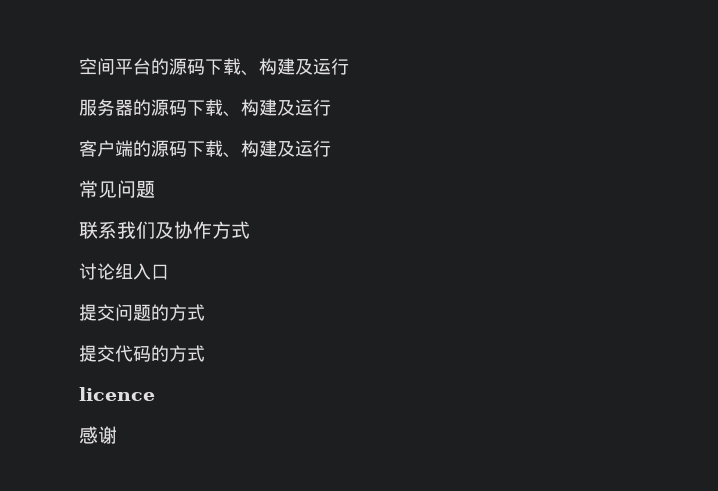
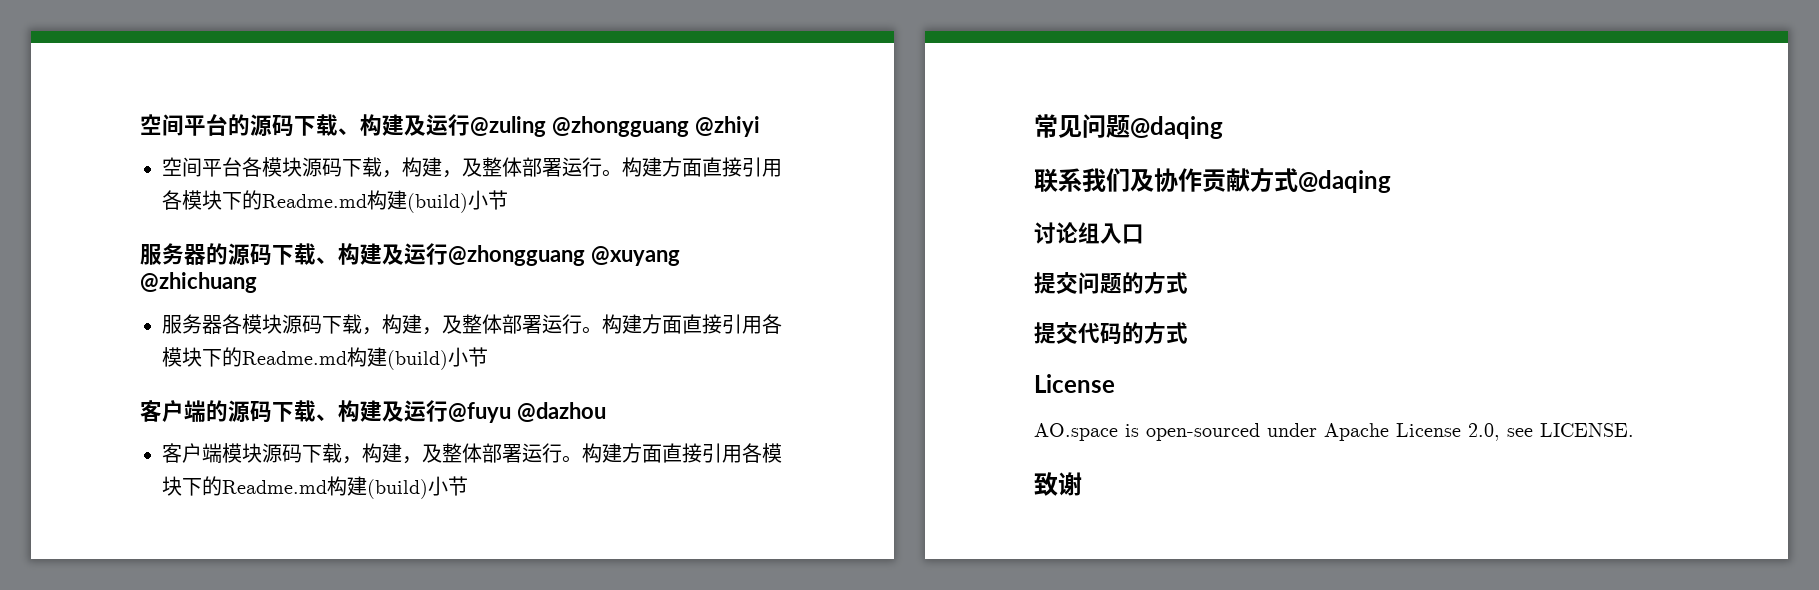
(349, 66) none -> [470,116,760,137] [162,157,782,178] [162,190,508,213] @zuling @zhongguang @zhiyi // 空间平台各模块源码下载，构建，及整体部署运行。构建方面直接引用各模块下的Readme.md构建(build)小节
(331, 107) none -> [448,245,680,266] [140,272,257,293] [162,314,782,335] [162,347,488,370] @zhongguang @xuyang @zhichuang // 服务器各模块源码下载，构建，及整体部署运行。构建方面直接引用各模块下的Readme.md构建(build)小节
(331, 148) none -> [448,402,606,423] [162,443,782,464] [162,476,468,499] @fuyu @dazhou // 客户端模块源码下载，构建，及整体部署运行。构建方面直接引用各模块下的Readme.md构建(build)小节
(155, 189) none -> [1130,116,1223,139] @daqing
[212,221,250,239] 方式 -> [1202,168,1391,193] 贡献方式@daqing
[79,387,155,401] [79,426,98,444] licence // 感 -> [1034,374,1115,393] [1034,423,1634,441] [1034,472,1058,496] License // AO.space is open-sourced under Apache License 2.0, see LICENSE. // 致

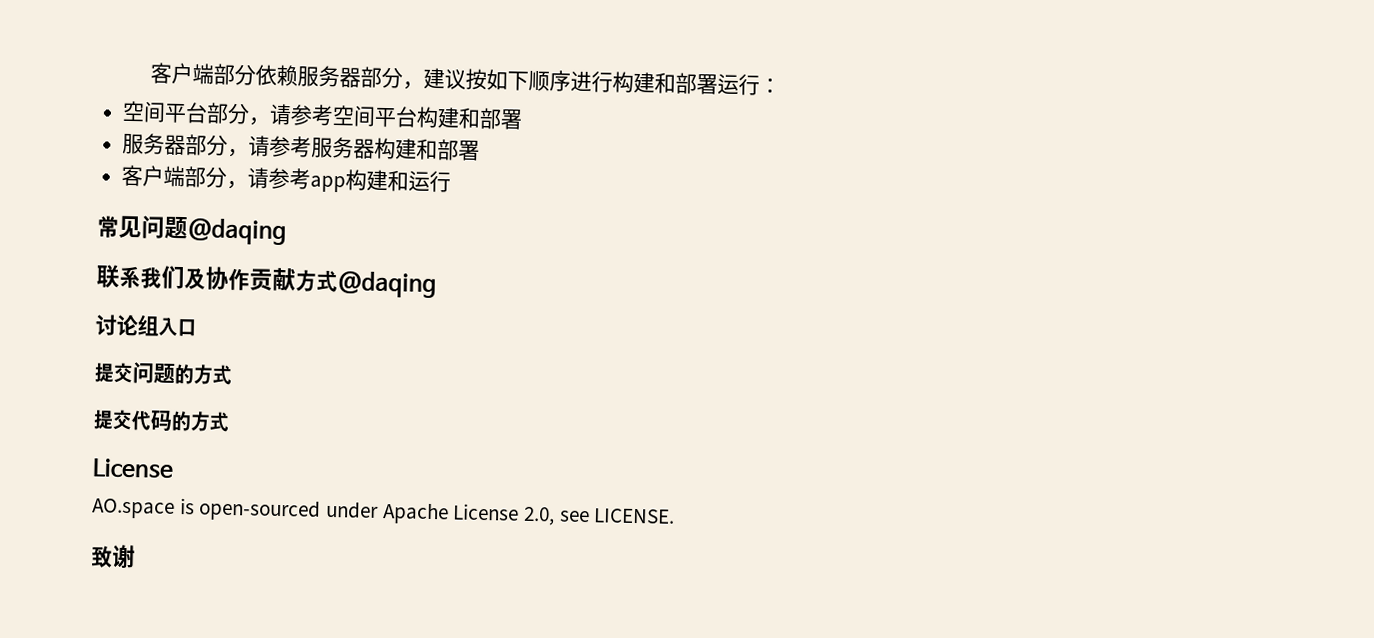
[140,114,760,137] [162,157,782,178] [162,190,508,213] [140,243,680,266] [140,272,257,293] [162,314,782,335] [162,347,488,370] [140,400,606,423] [162,443,782,464] [162,476,468,499] 空间平台的源码下载、构建及运行@zuling @zhongguang @zhiyi // 空间平台各模块源码下载，构建，及整体部署运行。构建方面直接引用各模块下的Readme.md构建(build)小节 // 服务器的源码下载、构建及运行@zhongguang @xuyang @zhichuang // 服务器各模块源码下载，构建，及整体部署运行。构建方面直接引用各模块下的Readme.md构建(build)小节 // 客户端的源码下载、构建及运行@fuyu @dazhou // 客户端模块源码下载，构建，及整体部署运行。构建方面直接引用各模块下的Readme.md构建(build)小节 -> [150,62,782,96] [122,100,524,130] [122,133,481,161] [121,164,452,193] 客户端部分依赖服务器部分，建议按如下顺序进行构建和部署运行： // 空间平台部分，请参考空间平台构建和部署 // 服务器部分，请参考服务器构建和部署 // 客户端部分，请参考app构建和运行

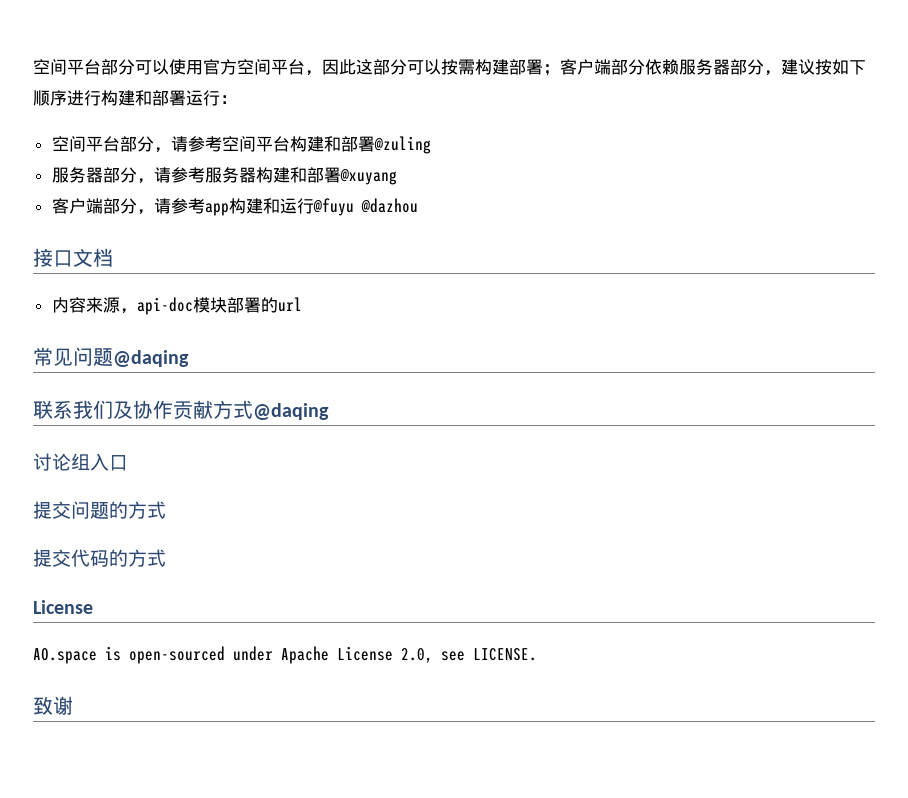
(150, 73) none -> [33,59,560,76] 空间平台部分可以使用官方空间平台，因此这部分可以按需构建部署；
(524, 119) none -> [373,136,431,154] @zuling
(481, 150) none -> [339,169,397,185] @xuyang
(452, 181) none -> [312,198,418,216] [33,248,113,267] [51,297,302,315] @fuyu @dazhou // 接口文档 // 内容来源，api-doc模块部署的url

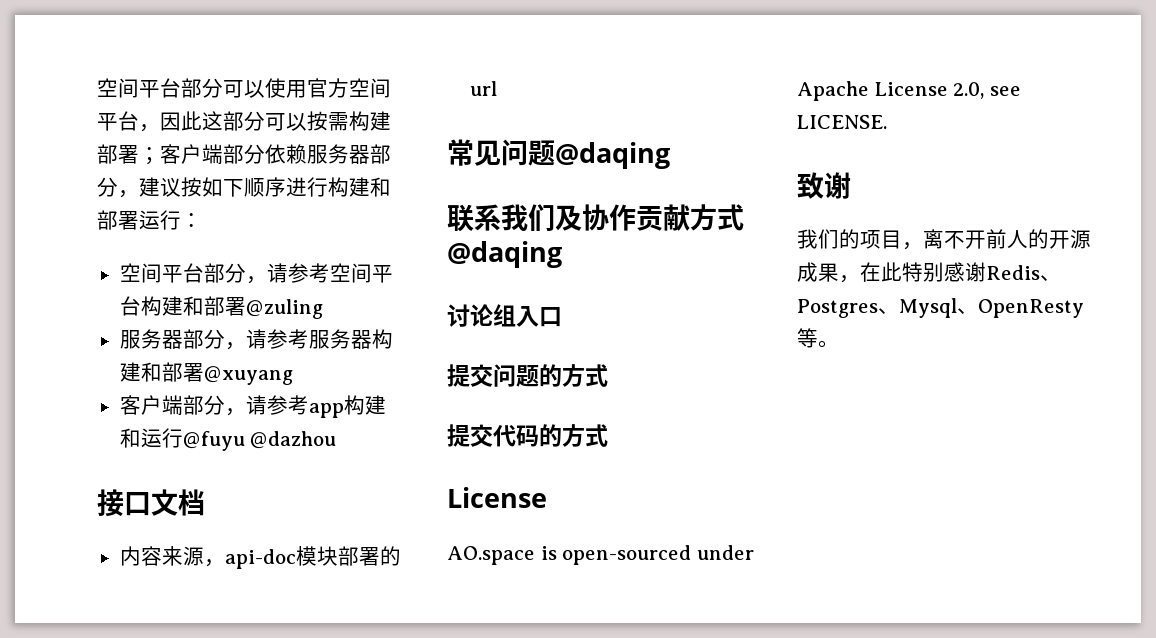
(73, 705) none -> [797,229,1091,250] [797,262,1061,283] [797,298,1084,318] [797,328,839,348] // 我们的项目，离不开前人的开源成果，在此特别感谢Redis、Postgres、Mysql、OpenResty等。

